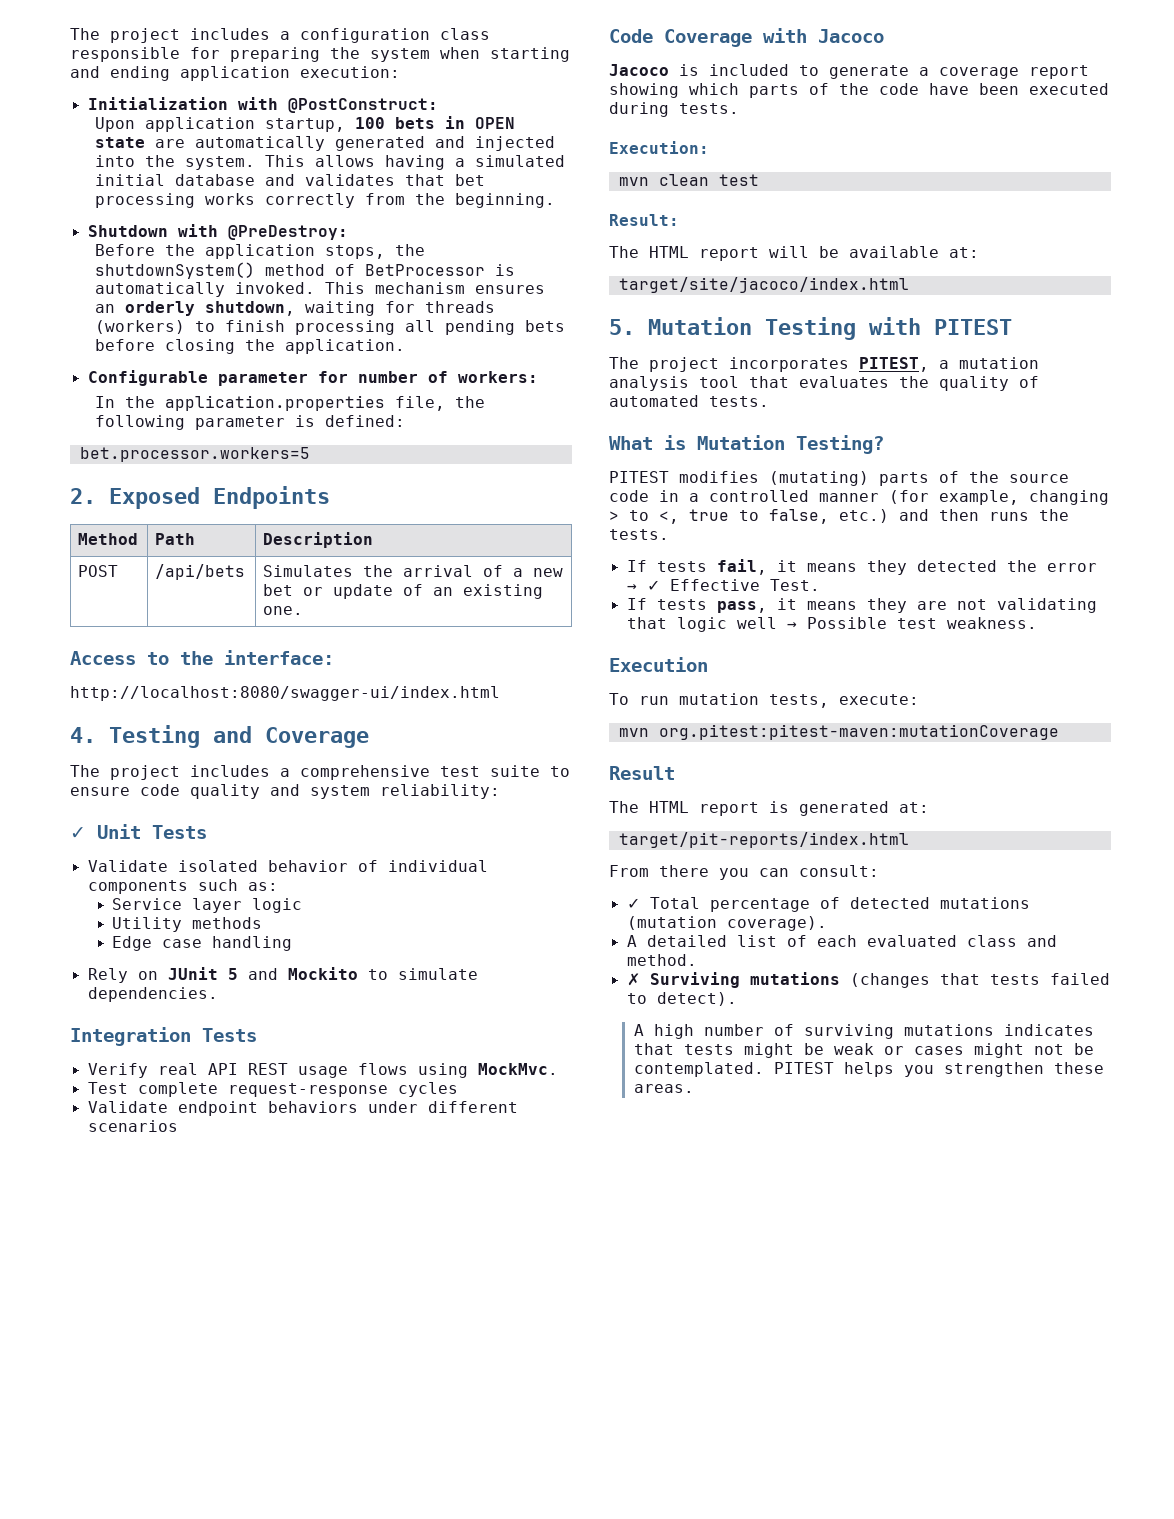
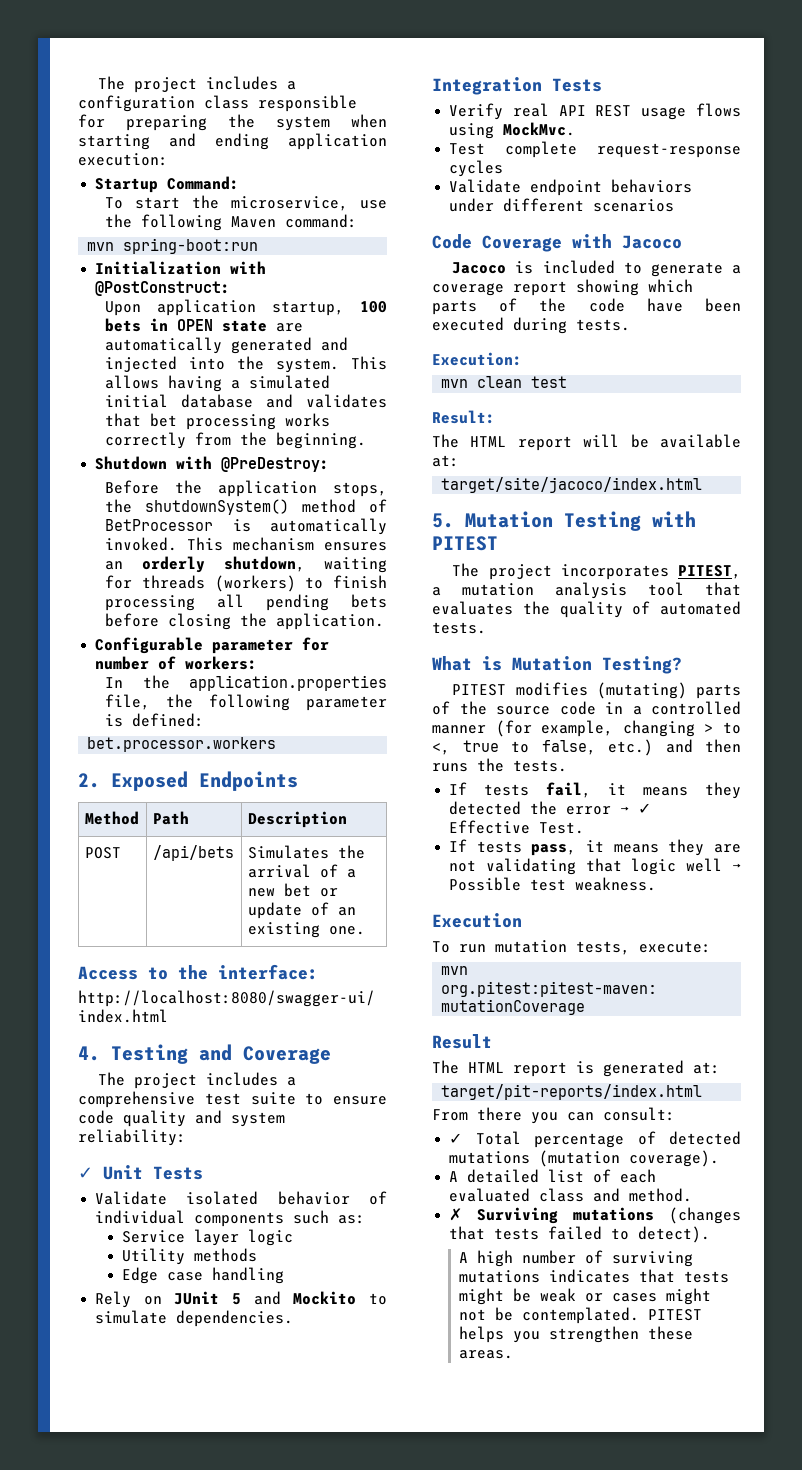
(400, 72) none -> [95,176,240,193] [105,195,387,211] [105,214,358,231] [87,238,259,254] // Startup Command: // To start the microservice, use the following Maven command: // mvn spring-boot:run
[79,447,310,462] bet.processor.workers=5 -> [87,737,277,752] bet.processor.workers

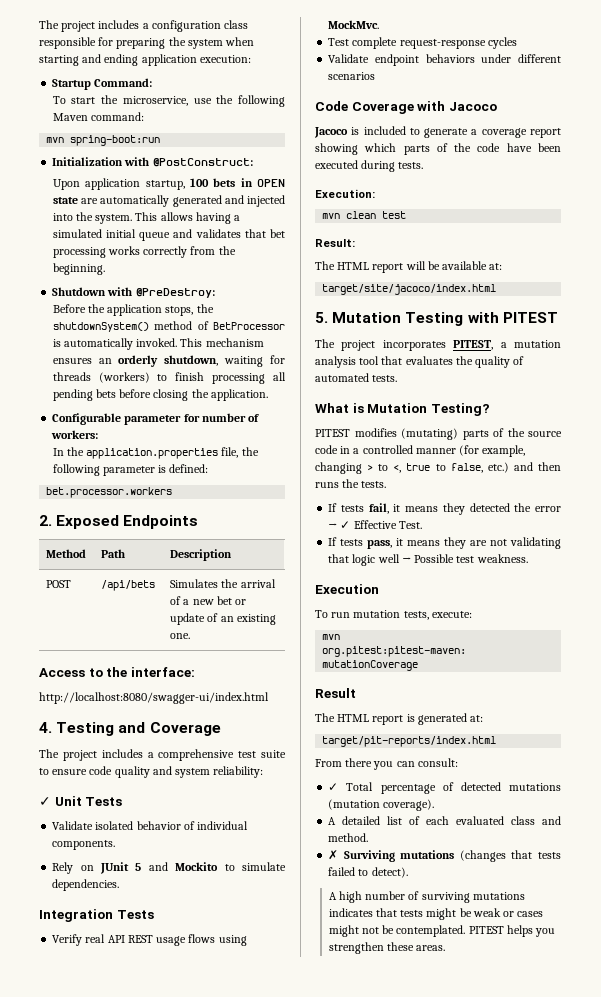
[181,394,254,408] database -> [139,232,171,241] queue
[194,1210,366,1227] [122,1229,294,1246] [122,1248,258,1265] [122,1267,285,1284] components such as: // Service layer logic // Utility methods // Edge case handling -> [52,840,116,850] components.

